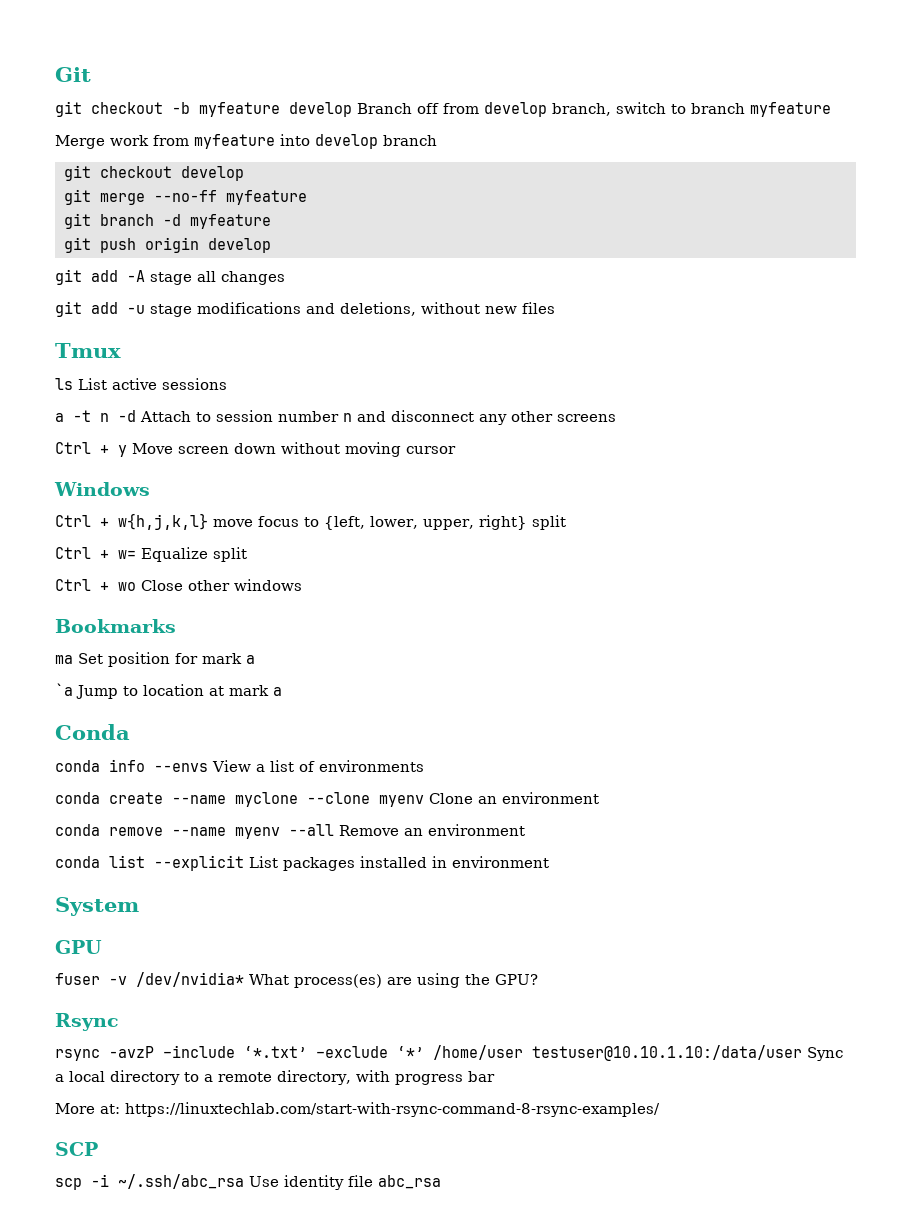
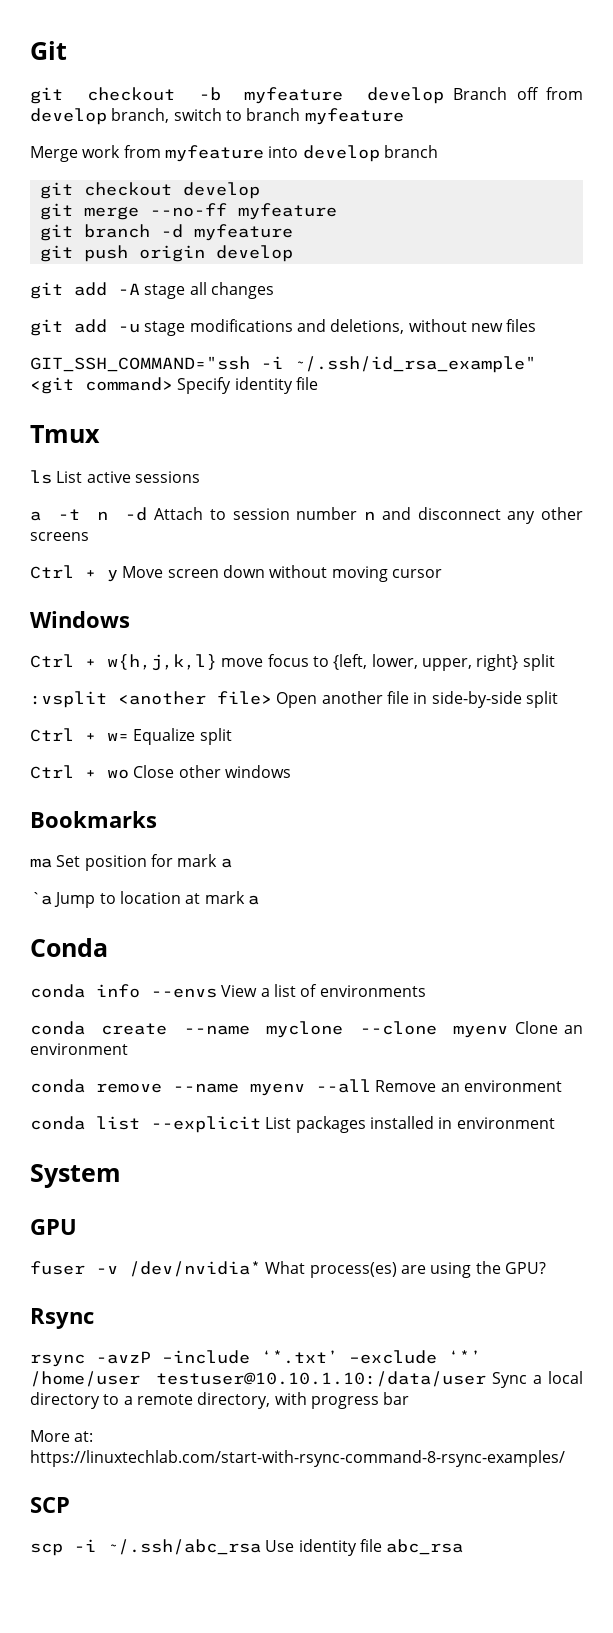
(555, 308) none -> [30,356,536,373] [30,377,318,394] // GIT_SSH_COMMAND="ssh -i ~/.ssh/id_rsa_example" <git command> Specify identity file
(566, 522) none -> [30,691,558,708] // :vsplit <another file> Open another file in side-by-side split

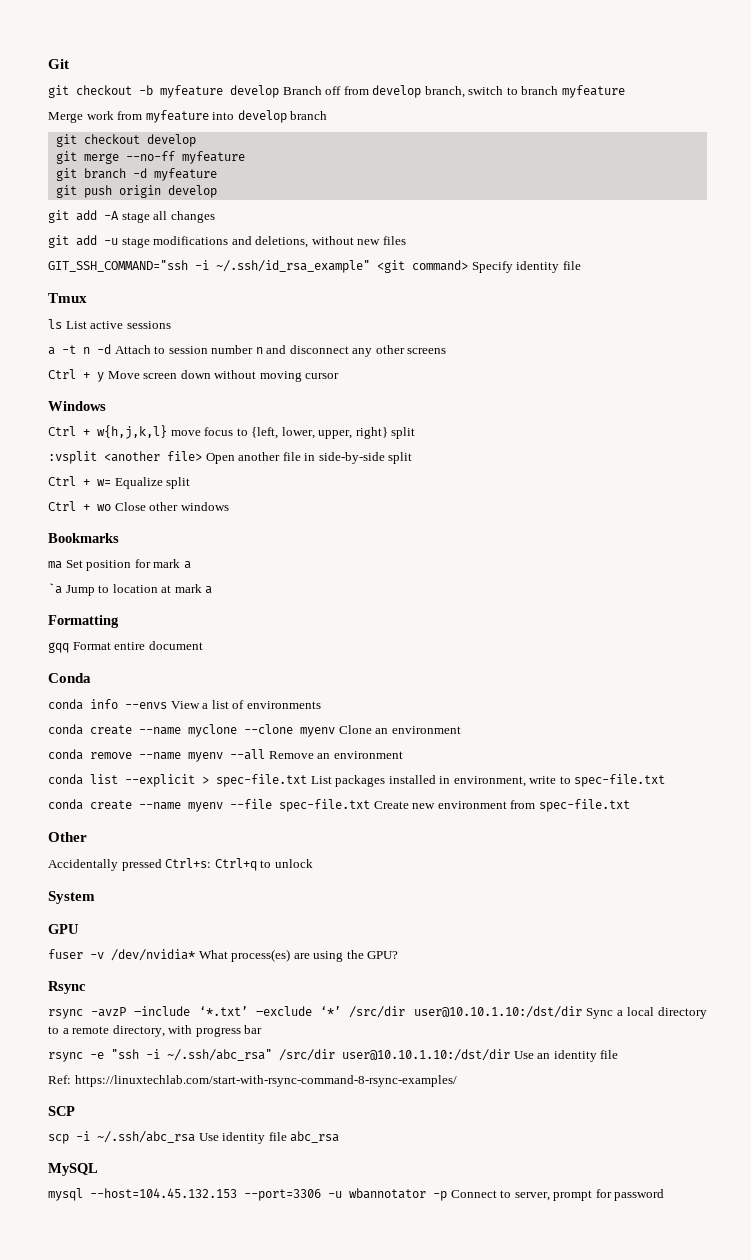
(259, 900) none -> [48,615,119,628] [48,641,203,653] // Formatting // gqq Format entire document
(261, 1124) none -> [202,774,307,787] > spec-file.txt
[456,1117,555,1129] environment -> [453,774,666,787] [48,799,630,812] [48,832,87,842] [48,858,313,871] environment, write to spec-file.txt // conda create --name myenv --file spec-file.txt Create new environment from spec-file.txt // Other // Accidentally pressed Ctrl+s: Ctrl+q to unlock
[30,1371,486,1387] /home/user testuser@10.10.1.10:/data/user -> [349,1006,582,1018] /src/dir user@10.10.1.10:/dst/dir
[30,1430,94,1442] More at: -> [48,1049,619,1062] [48,1075,71,1084] rsync -e "ssh -i ~/.ssh/abc_rsa" /src/dir user@10.10.1.10:/dst/dir Use an identity file // Ref:
(464, 1547) none -> [48,1163,98,1176] [48,1188,665,1201] // MySQL // mysql --host=104.45.132.153 --port=3306 -u wbannotator -p Connect to server, prompt for password

